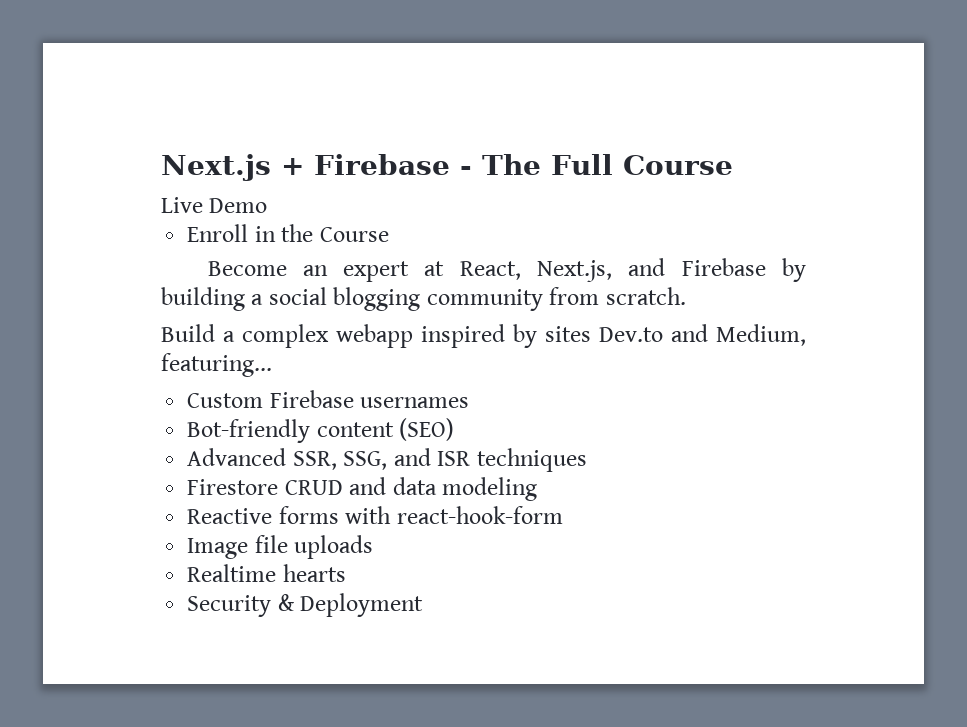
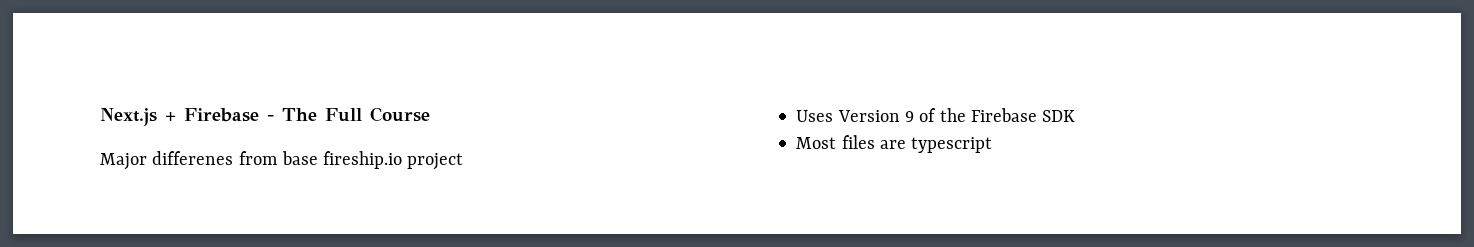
[161,197,268,213] [187,224,389,242] [207,258,806,282] [161,287,686,311] [161,324,806,348] [161,353,272,377] [187,390,470,408] [187,418,455,443] [187,448,587,472] [187,477,538,501] [187,506,563,524] [187,535,374,559] [187,564,346,582] [187,593,424,617] Live Demo // Enroll in the Course // Become an expert at React, Next.js, and Firebase by building a social blogging community from scratch. // Build a complex webapp inspired by sites Dev.to and Medium, featuring... // Custom Firebase usernames // Bot-friendly content (SEO) // Advanced SSR, SSG, and ISR techniques // Firestore CRUD and data modeling // Reactive forms with react-hook-form // Image file uploads // Realtime hearts // Security & Deployment -> [100,151,464,170] [796,108,1076,122] [796,135,993,153] Major differenes from base fireship.io project // Uses Version 9 of the Firebase SDK // Most files are typescript

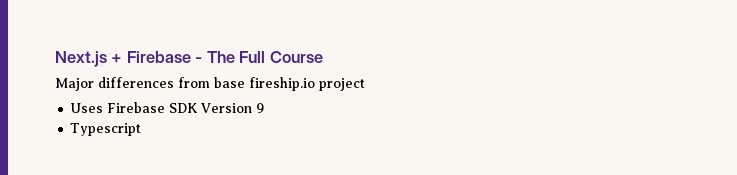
[152,151,234,165] differenes -> [98,77,174,88] differences
(834, 116) none -> [107,102,199,113] Firebase SDK
[919,108,1076,122] [796,135,993,153] of the Firebase SDK // Most files are typescript -> [70,123,142,136] // Typescript

